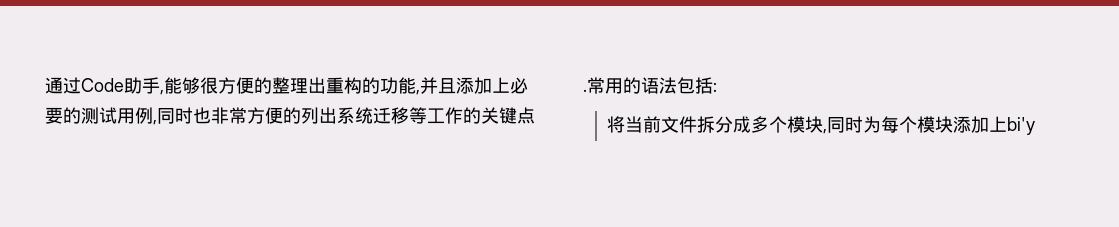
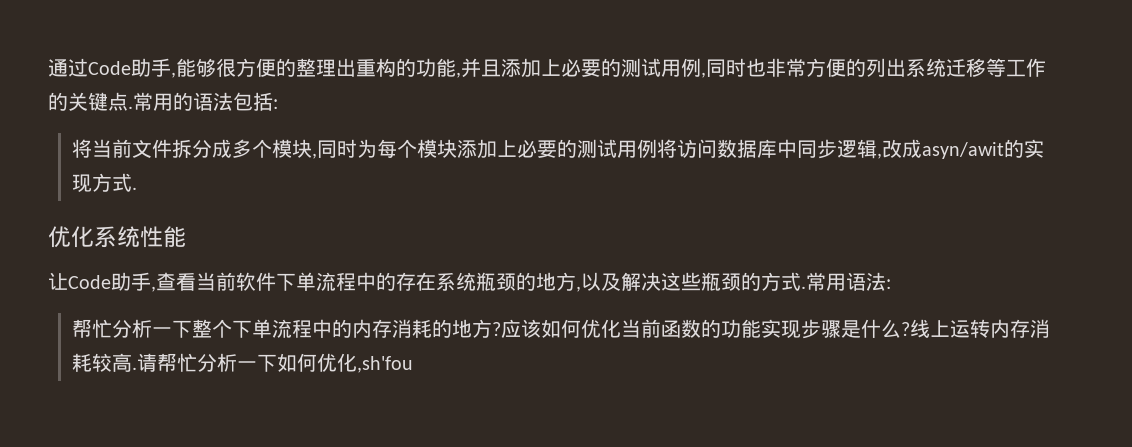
[1007,117,1036,135] bi'y -> [517,139,1045,159] [72,173,138,193] [48,226,186,248] [48,272,891,292] [72,319,1051,339] [72,353,414,373] 必要的测试用例将访问数据库中同步逻辑,改成asyn/awit的实现方式. // 优化系统性能 // 让Code助手,查看当前软件下单流程中的存在系统瓶颈的地方,以及解决这些瓶颈的方式.常用语法: // 帮忙分析一下整个下单流程中的内存消耗的地方?应该如何优化当前函数的功能实现步骤是什么?线上运转内存消耗较高.请帮忙分析一下如何优化,sh'fou

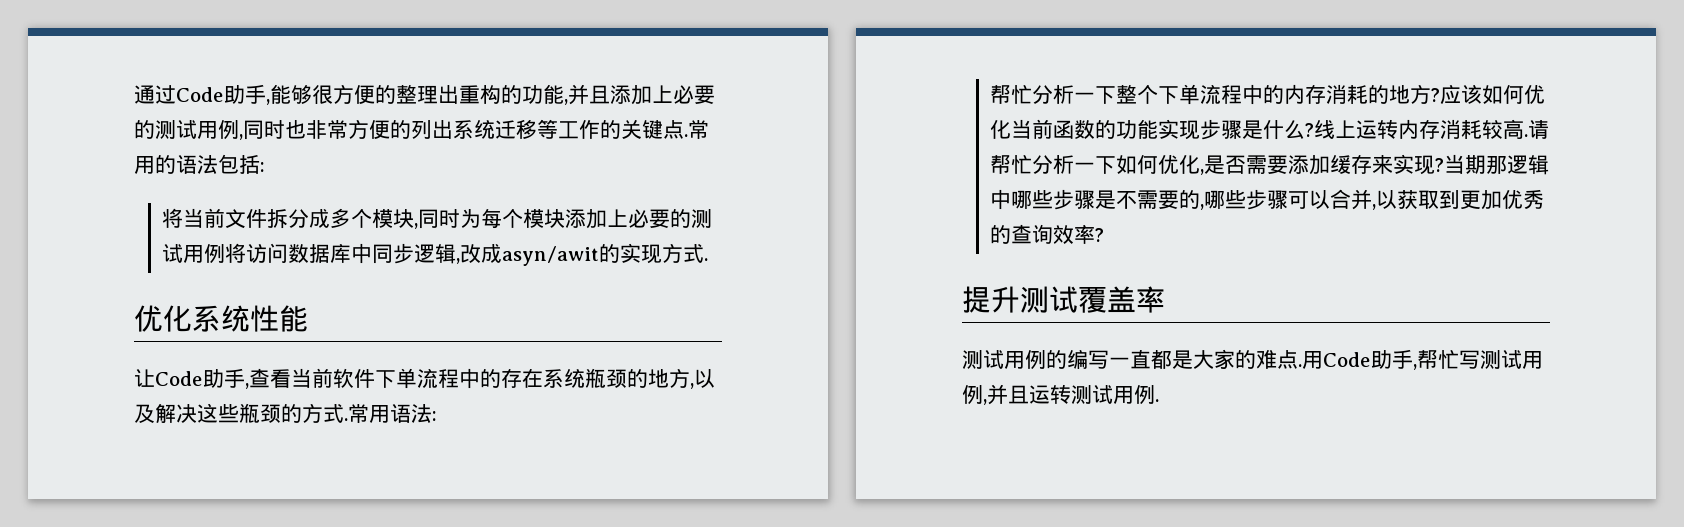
[357,356,414,373] ,sh'fou -> [1200,154,1550,175] [990,189,1545,210] [990,224,1105,244] [962,286,1165,313] [962,349,1543,370] [962,384,1159,405] ,是否需要添加缓存来实现?当期那逻辑中哪些步骤是不需要的,哪些步骤可以合并,以获取到更加优秀的查询效率? // 提升测试覆盖率 // 测试用例的编写一直都是大家的难点.用Code助手,帮忙写测试用例,并且运转测试用例.

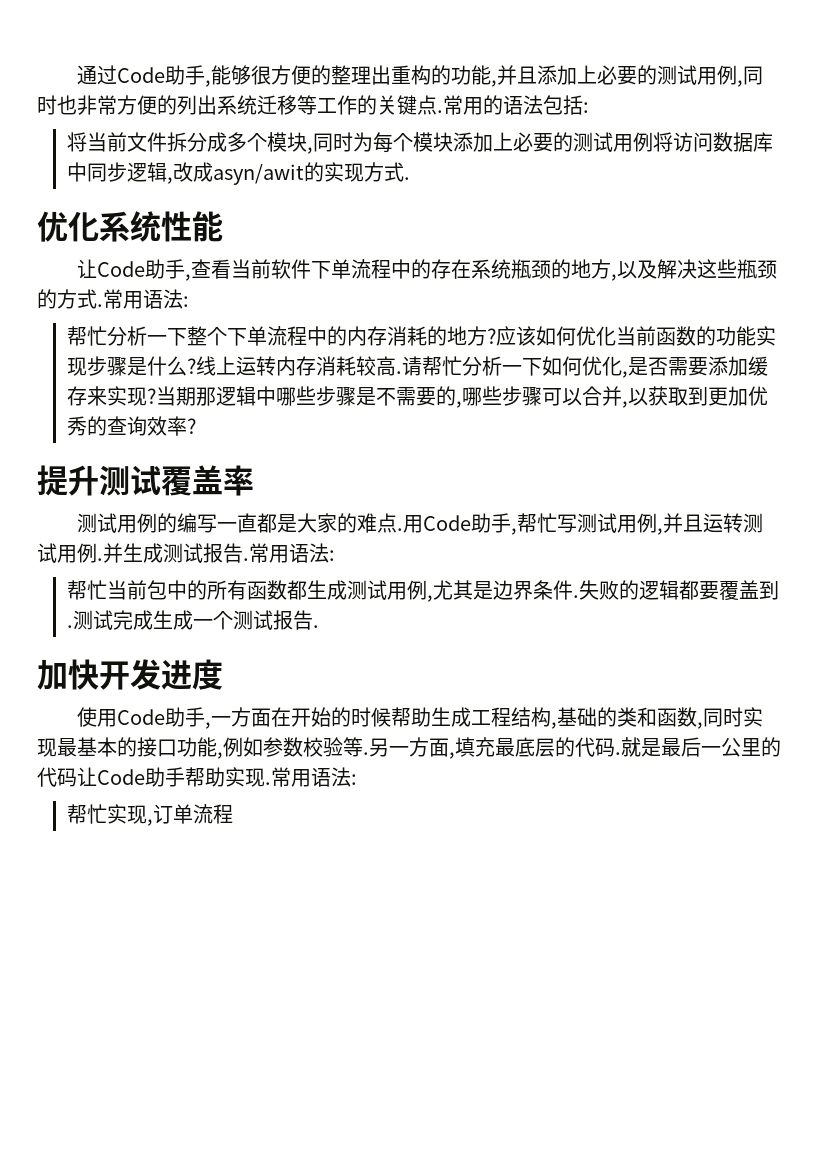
(1159, 400) none -> [103,543,335,563] [66,580,779,602] [66,610,319,630] [37,659,223,690] [77,707,764,729] [37,737,781,759] [37,767,357,787] [66,804,233,826] 并生成测试报告.常用语法: // 帮忙当前包中的所有函数都生成测试用例,尤其是边界条件.失败的逻辑都要覆盖到.测试完成生成一个测试报告. // 加快开发进度 // 使用Code助手,一方面在开始的时候帮助生成工程结构,基础的类和函数,同时实现最基本的接口功能,例如参数校验等.另一方面,填充最底层的代码.就是最后一公里的代码让Code助手帮助实现.常用语法: // 帮忙实现,订单流程

